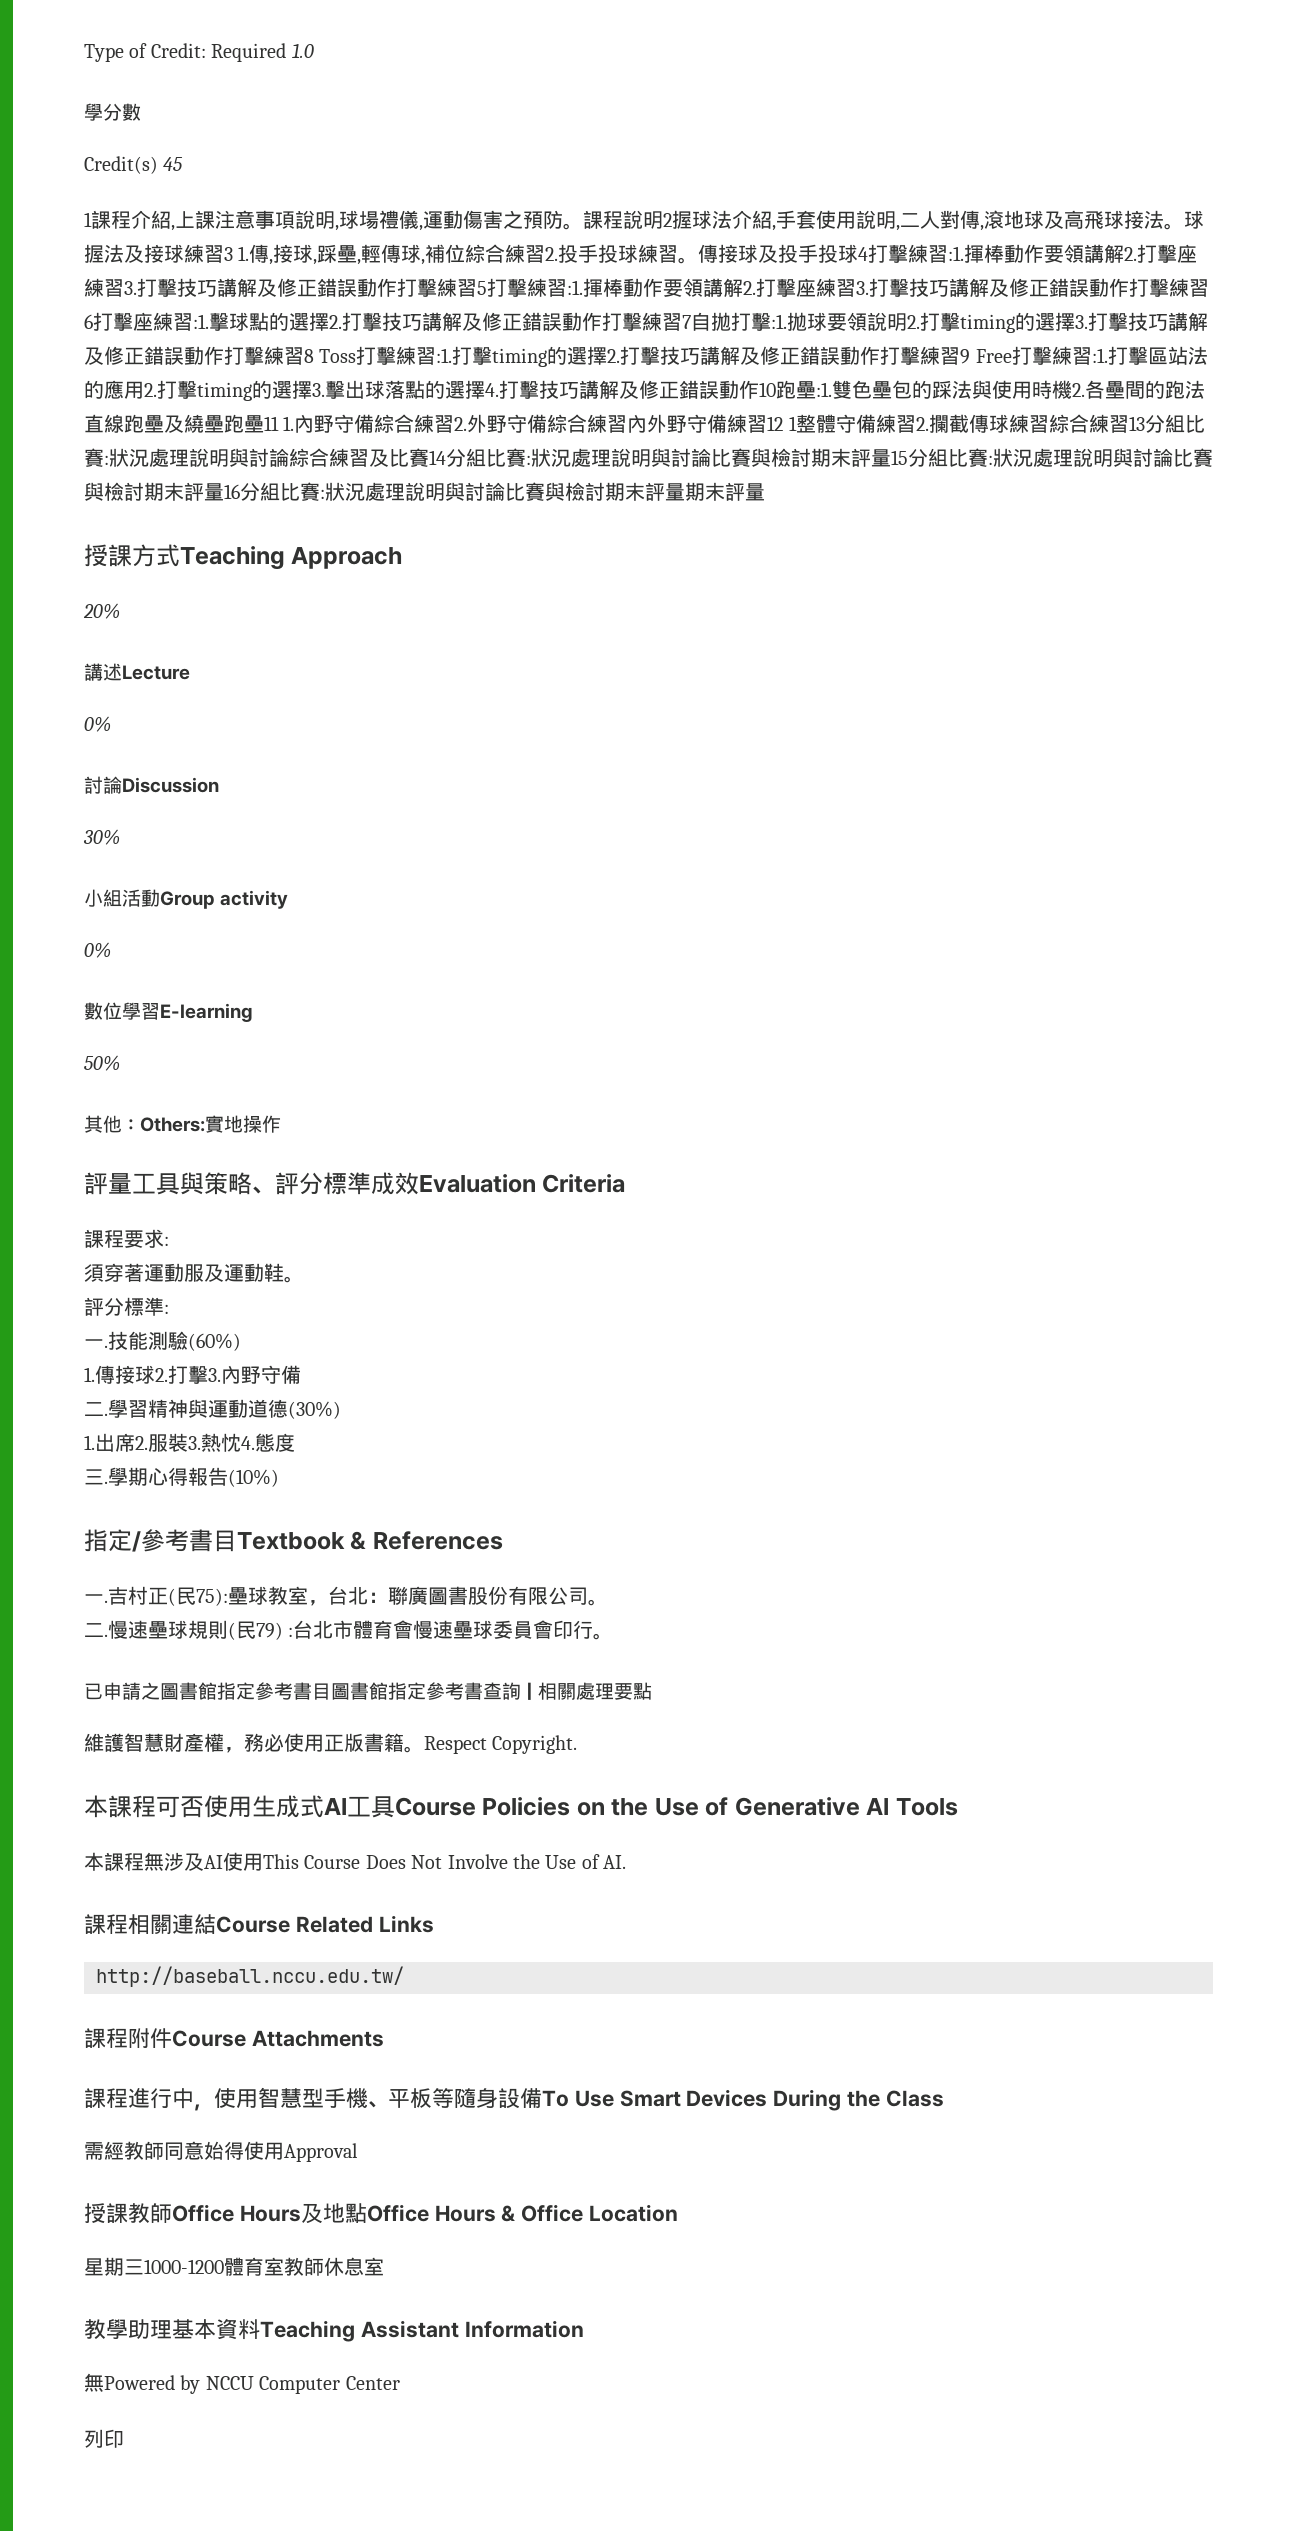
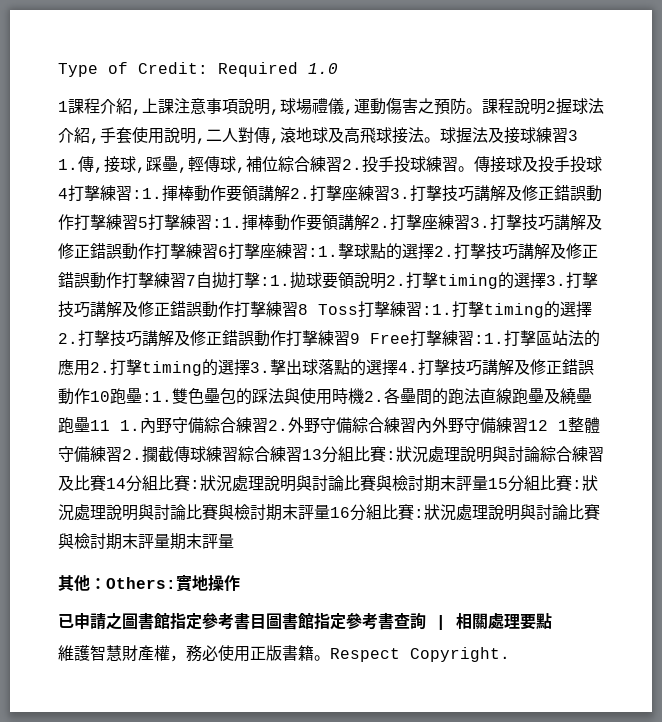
[84,103,141,121] [84,156,184,174] // 學分數 // Credit(s) 45 -> (338, 68) none
[84,544,403,570] [83,603,120,619] [84,663,190,681] [84,716,111,732] [84,776,219,794] [83,829,120,845] [84,889,289,909] [84,942,111,958] [84,1002,253,1022] [84,1055,120,1071] // 授課方式Teaching Approach // 20% // 講述Lecture // 0% // 討論Discussion // 30% // 小組活動Group activity // 0% // 數位學習E-learning // 50% -> (234, 541) none
[84,1172,626,1195] [84,1229,169,1248] [84,1263,304,1283] [84,1297,169,1316] [84,1331,241,1351] [84,1365,301,1384] [84,1399,341,1419] [84,1433,295,1452] [84,1467,279,1487] [84,1529,503,1552] [84,1586,608,1606] [84,1620,614,1640] // 評量工具與策略、評分標準成效Evaluation Criteria // 課程要求: // 須穿著運動服及運動鞋。 // 評分標準: // 一.技能測驗(60%) // 1.傳接球2.打擊3.內野守備 // 二.學習精神與運動道德(30%) // 1.出席2.服裝3.熱忱4.態度 // 三.學期心得報告(10%) // 指定/參考書目Textbook & References // 一.吉村正(民75):壘球教室，台北：聯廣圖書股份有限公司。 // 二.慢速壘球規則(民79) :台北市體育會慢速壘球委員會印行。 -> (240, 583) none
[84,1795,958,1818] [84,1852,627,1871] [84,1914,434,1935] [96,1966,404,1987] [84,2028,384,2048] [84,2087,944,2111] [84,2141,358,2162] [84,2203,679,2224] [84,2257,384,2276] [84,2319,584,2342] [84,2373,400,2394] [84,2429,124,2448] // 本課程可否使用生成式AI工具Course Policies on the Use of Generative AI Tools // 本課程無涉及AI使用This Course Does Not Involve the Use of AI. // 課程相關連結Course Related Links // http://baseball.nccu.edu.tw/ // 課程附件Course Attachments // 課程進行中，使用智慧型手機、平板等隨身設備To Use Smart Devices During the Class // 需經教師同意始得使用Approval // 授課教師Office Hours及地點Office Hours & Office Location // 星期三1000-1200體育室教師休息室 // 教學助理基本資料Teaching Assistant Information // 無Powered by NCCU Computer Center // 列印 -> (510, 654) none

